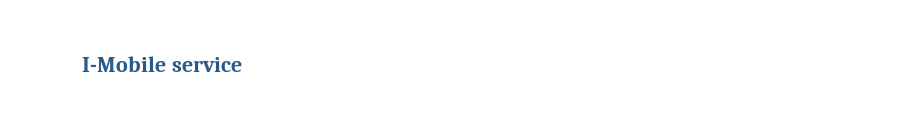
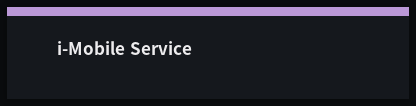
[82,56,242,72] I-Mobile service -> [57,41,192,55] i-Mobile Service

